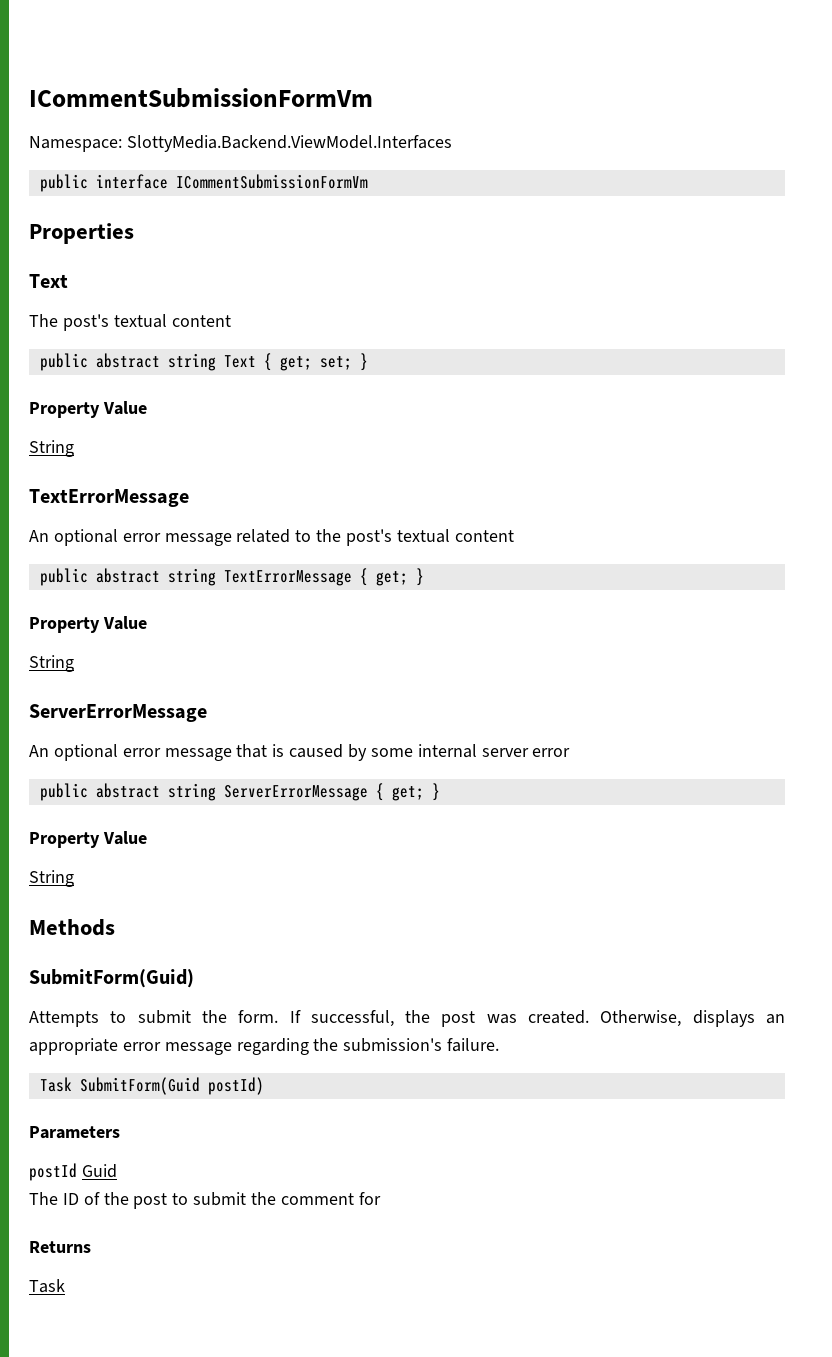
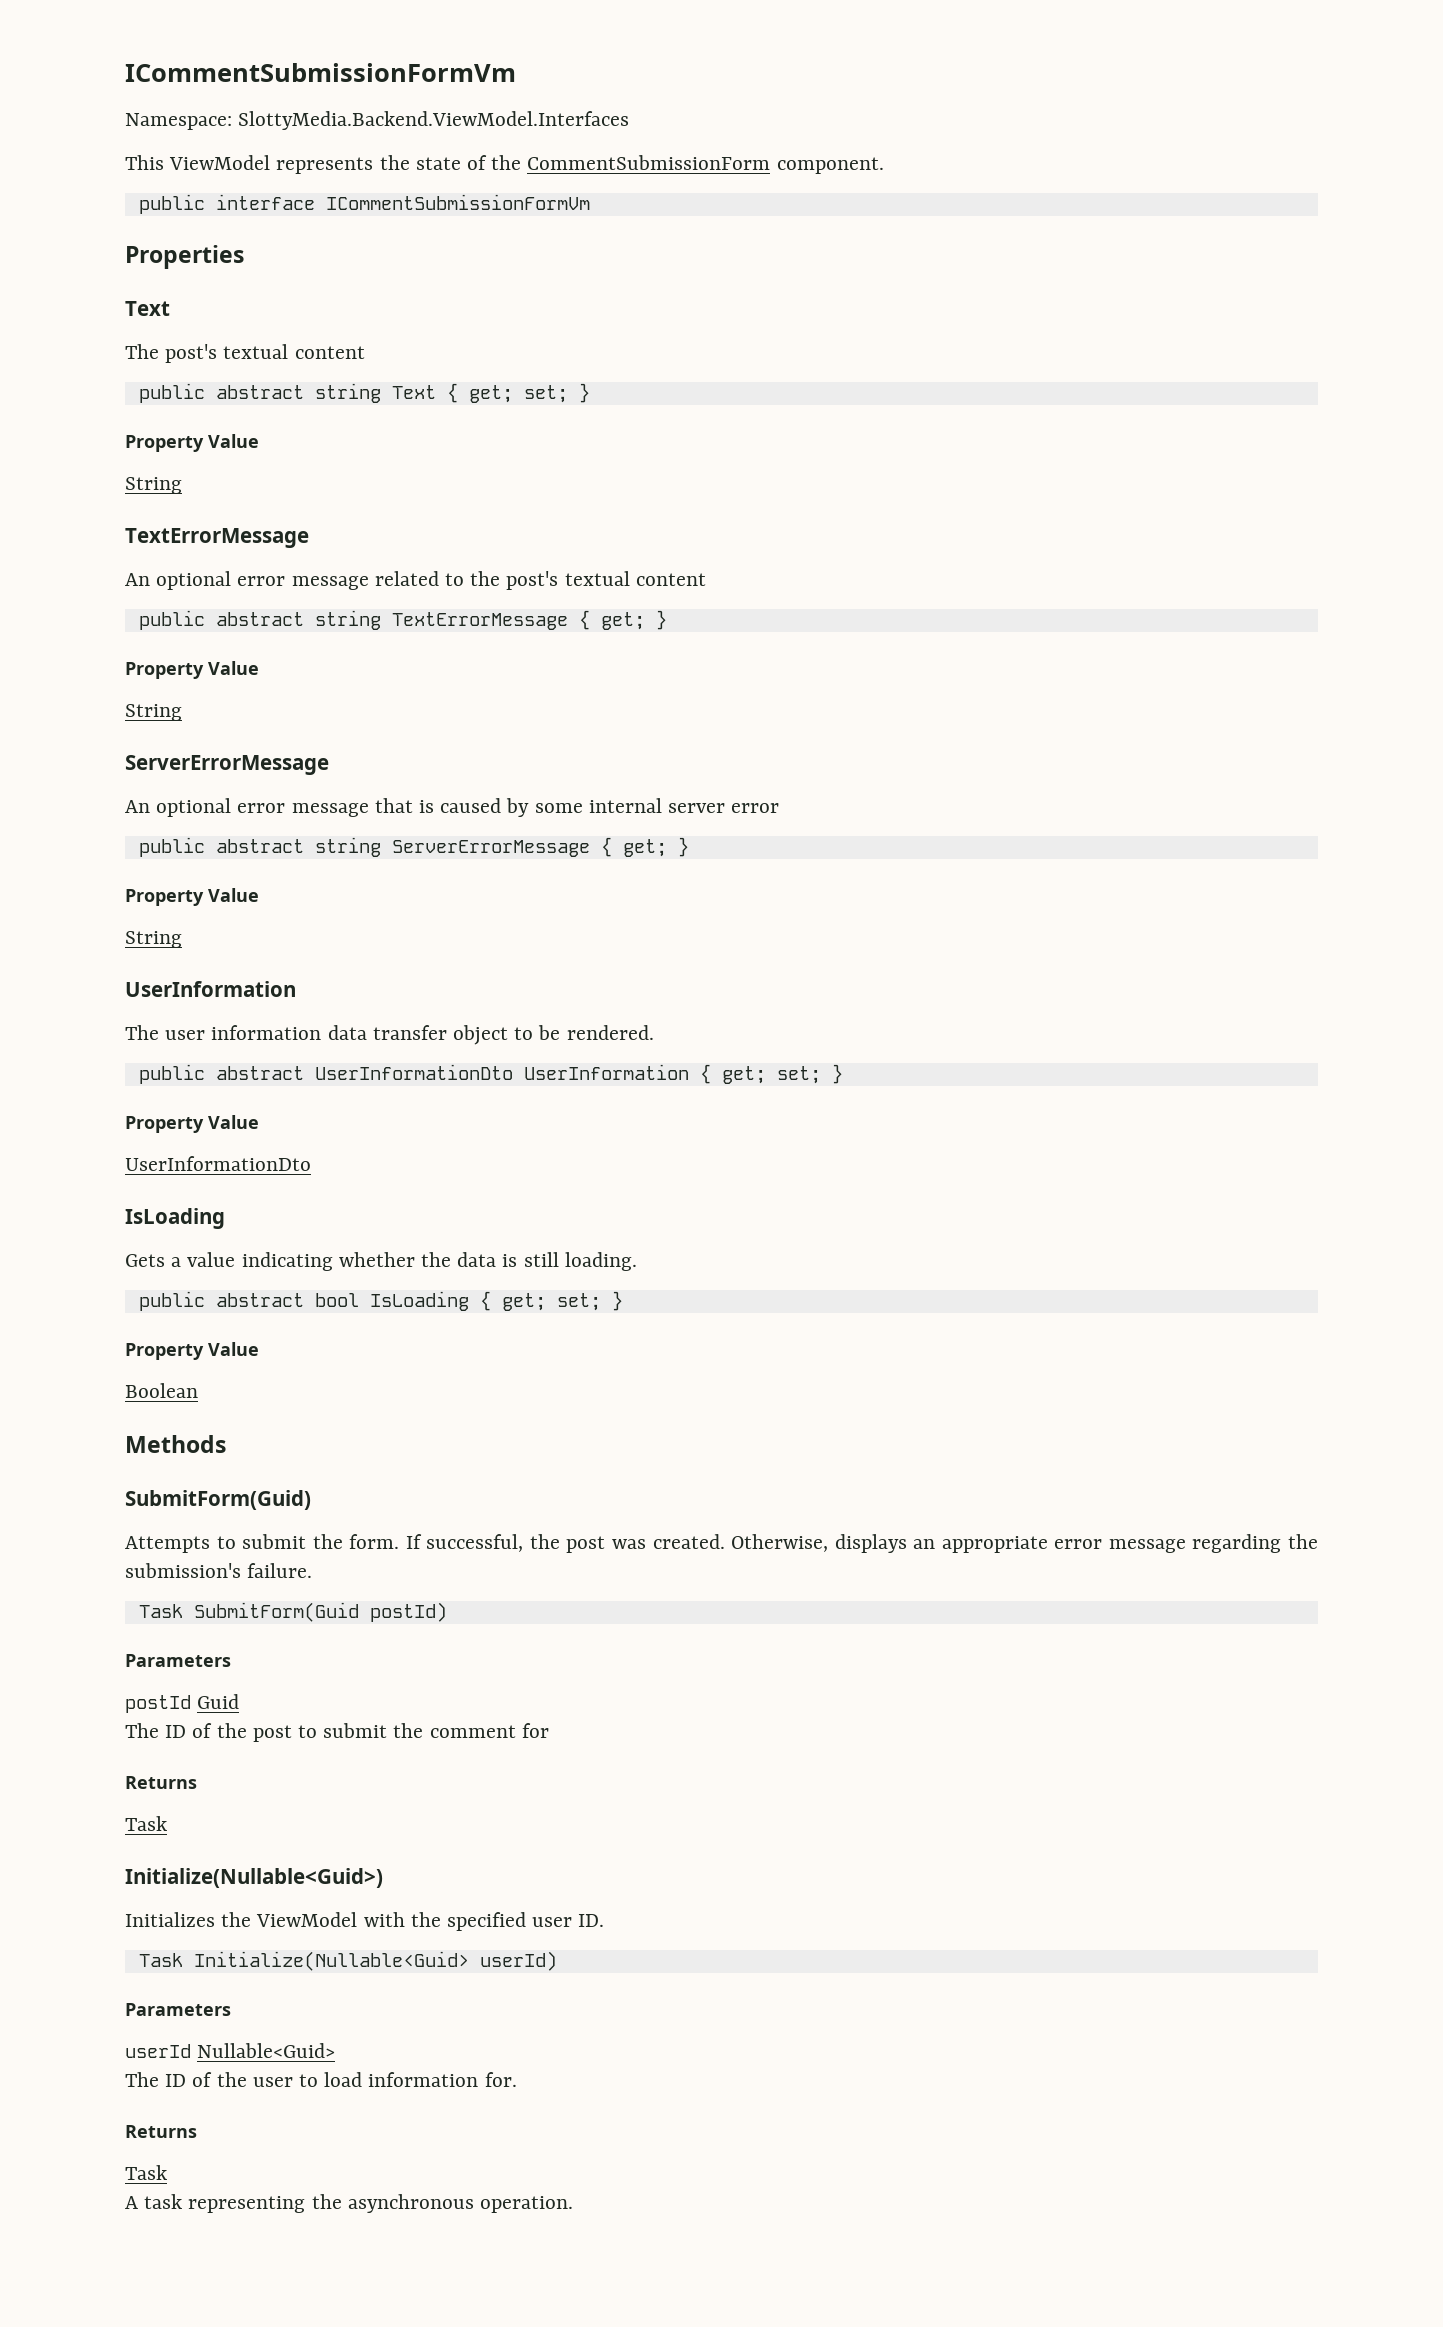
(452, 143) none -> [125,155,884,174] // This ViewModel represents the state of the CommentSubmissionForm component.
(74, 878) none -> [125,981,296,997] [125,1025,654,1045] [138,1064,843,1084] [125,1115,259,1133] [125,1156,311,1171] [125,1208,225,1229] [125,1252,637,1271] [138,1291,623,1311] [125,1342,259,1360] [125,1383,198,1398] // UserInformation // The user information data transfer object to be rendered. // public abstract UserInformationDto UserInformation { get; set; } // Property Value // UserInformationDto // IsLoading // Gets a value indicating whether the data is still loading. // public abstract bool IsLoading { get; set; } // Property Value // Boolean
(65, 1286) none -> [125,1868,383,1888] [125,1912,605,1931] [138,1951,557,1971] [125,2003,231,2016] [125,2043,336,2058] [125,2072,517,2087] [125,2125,197,2138] [125,2165,167,2180] [125,2194,574,2213] // Initialize(Nullable<Guid>) // Initializes the ViewModel with the specified user ID. // Task Initialize(Nullable<Guid> userId) // Parameters // userId Nullable<Guid> // The ID of the user to load information for. // Returns // Task // A task representing the asynchronous operation.

